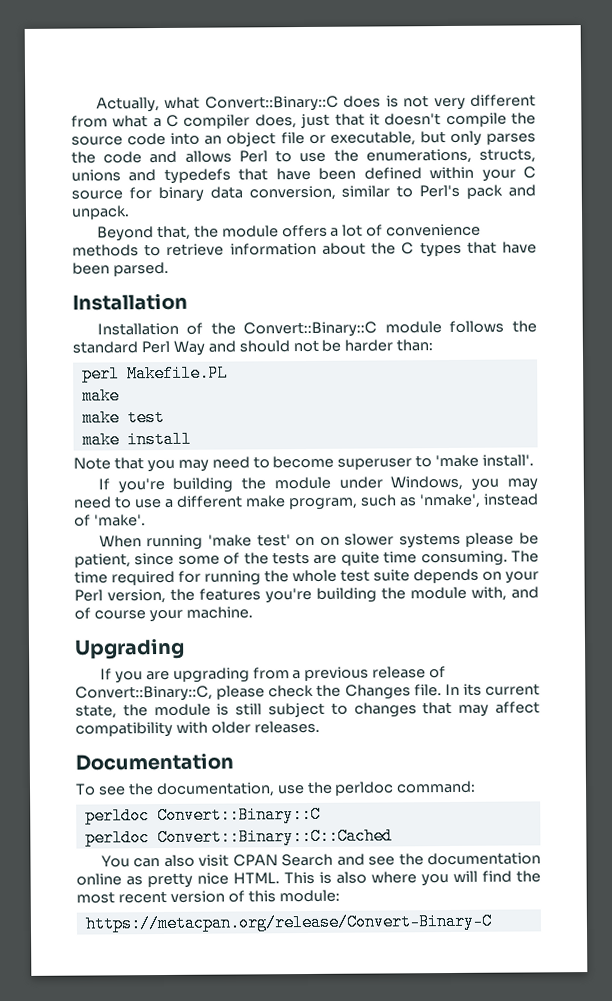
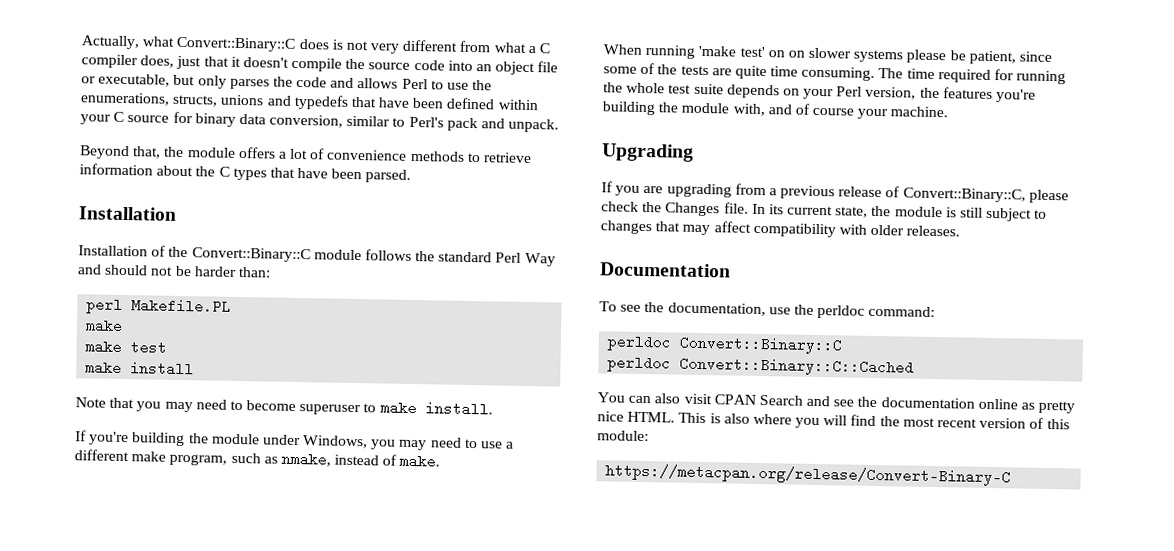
[435,454,535,468] 'make install'. -> [379,400,493,417] make install.
[419,493,481,509] 'nmake', -> [280,451,331,467] nmake,
[93,514,146,527] 'make'. -> [399,453,441,469] make.

